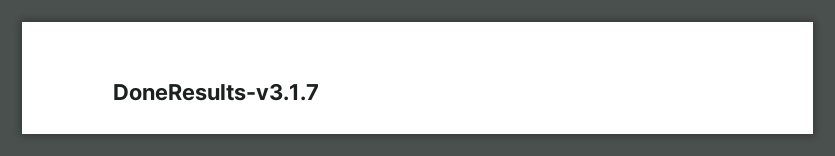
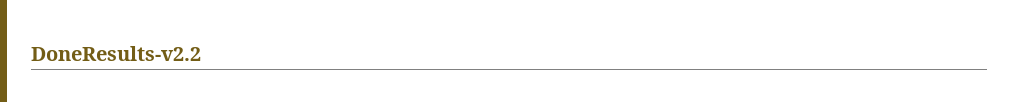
[113,83,319,101] DoneResults-v3.1.7 -> [31,46,201,61] DoneResults-v2.2

